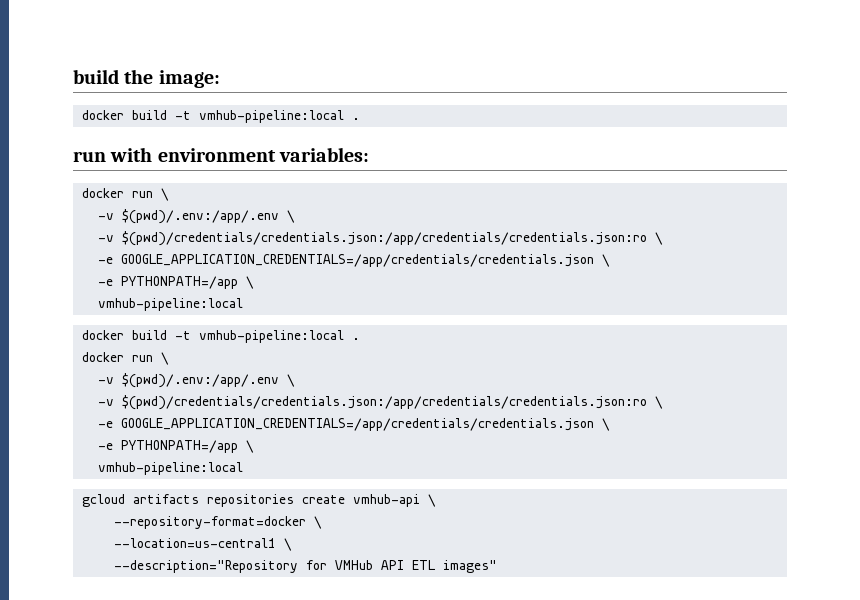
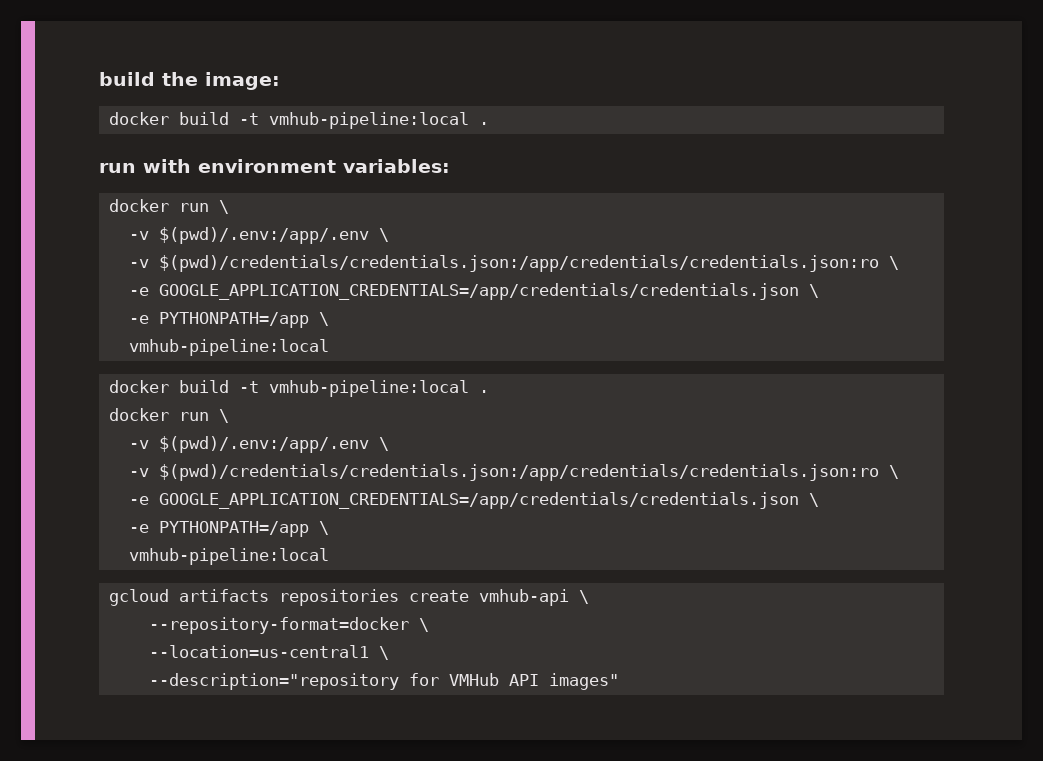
[113,560,298,573] --description="Repository -> [148,673,399,690] --description="repository
[411,560,436,570] ETL -> (539, 680) none

